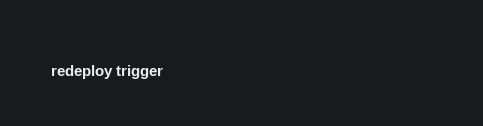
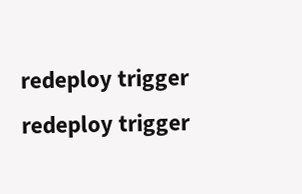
[51,65,164,79] redeploy trigger -> [20,67,191,94] [21,112,192,139] redeploy trigger // redeploy trigger

